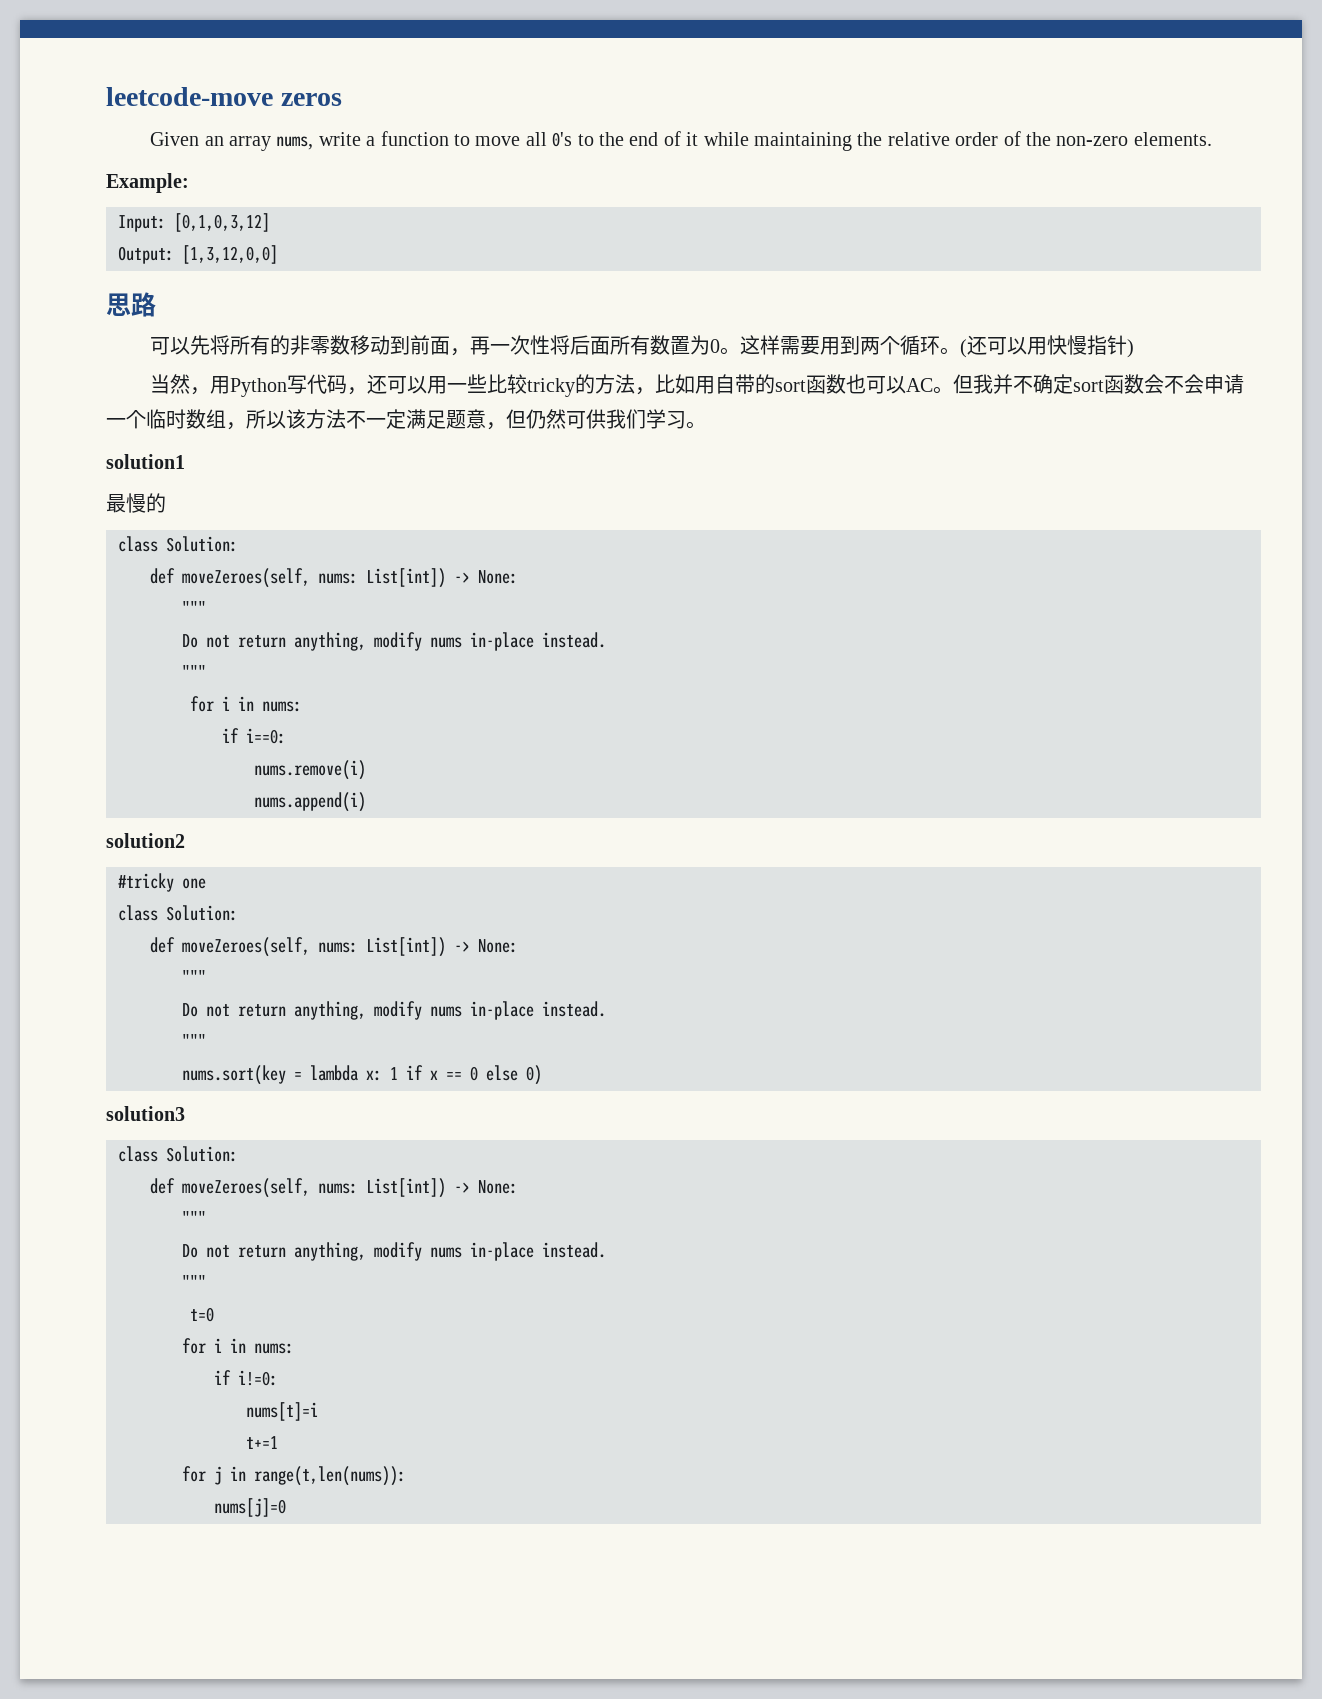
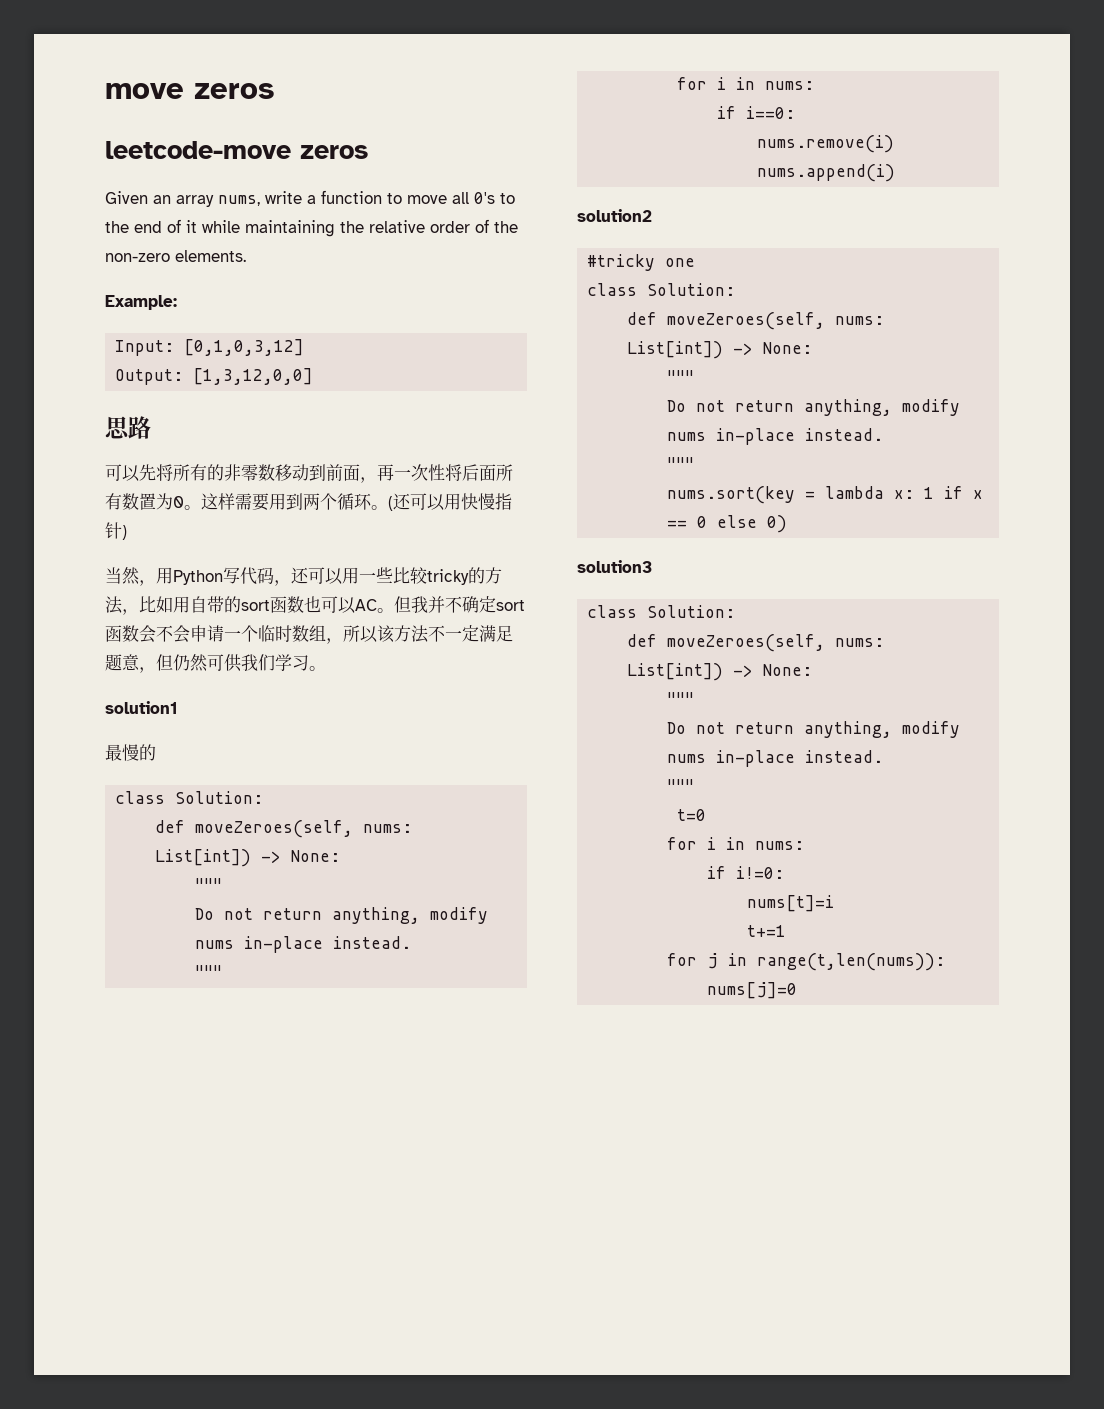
(106, 96) none -> [105,83,275,99] move zeros //

